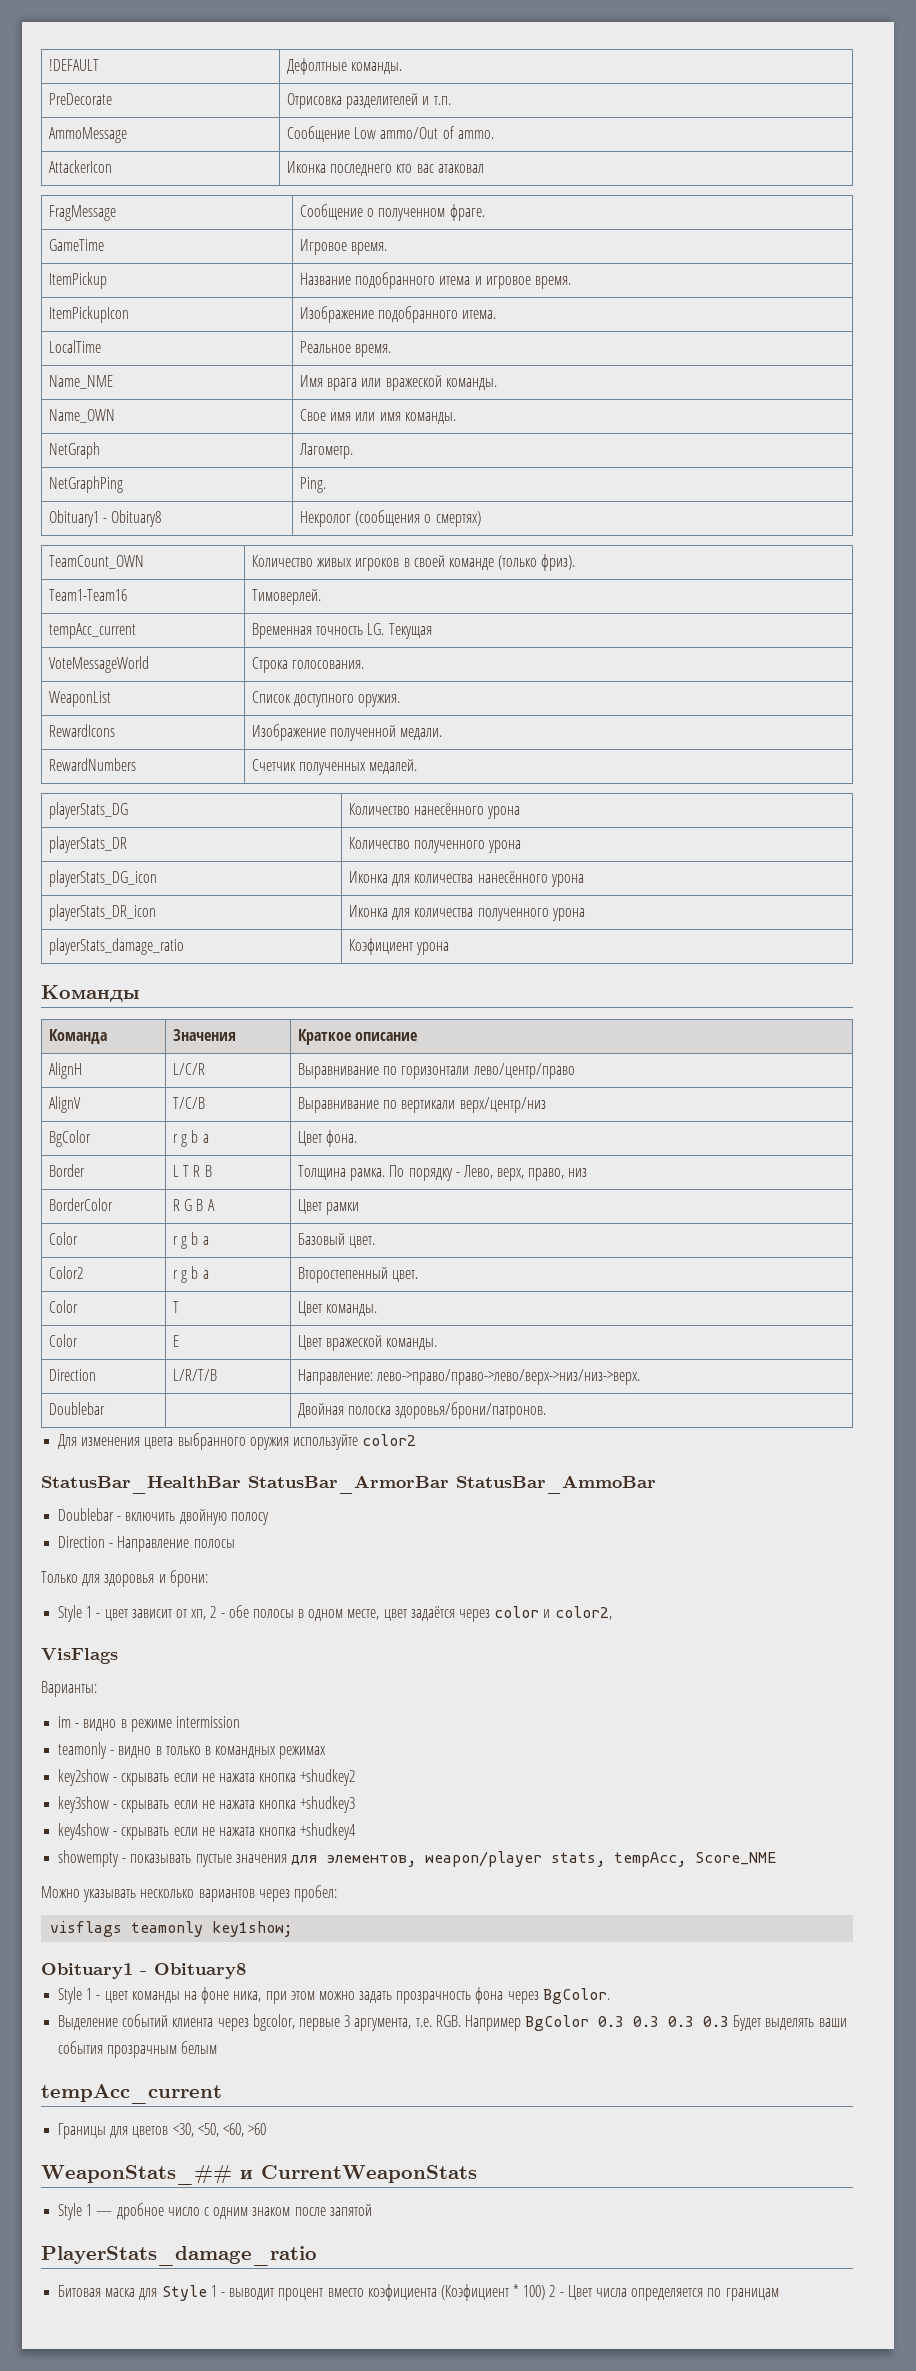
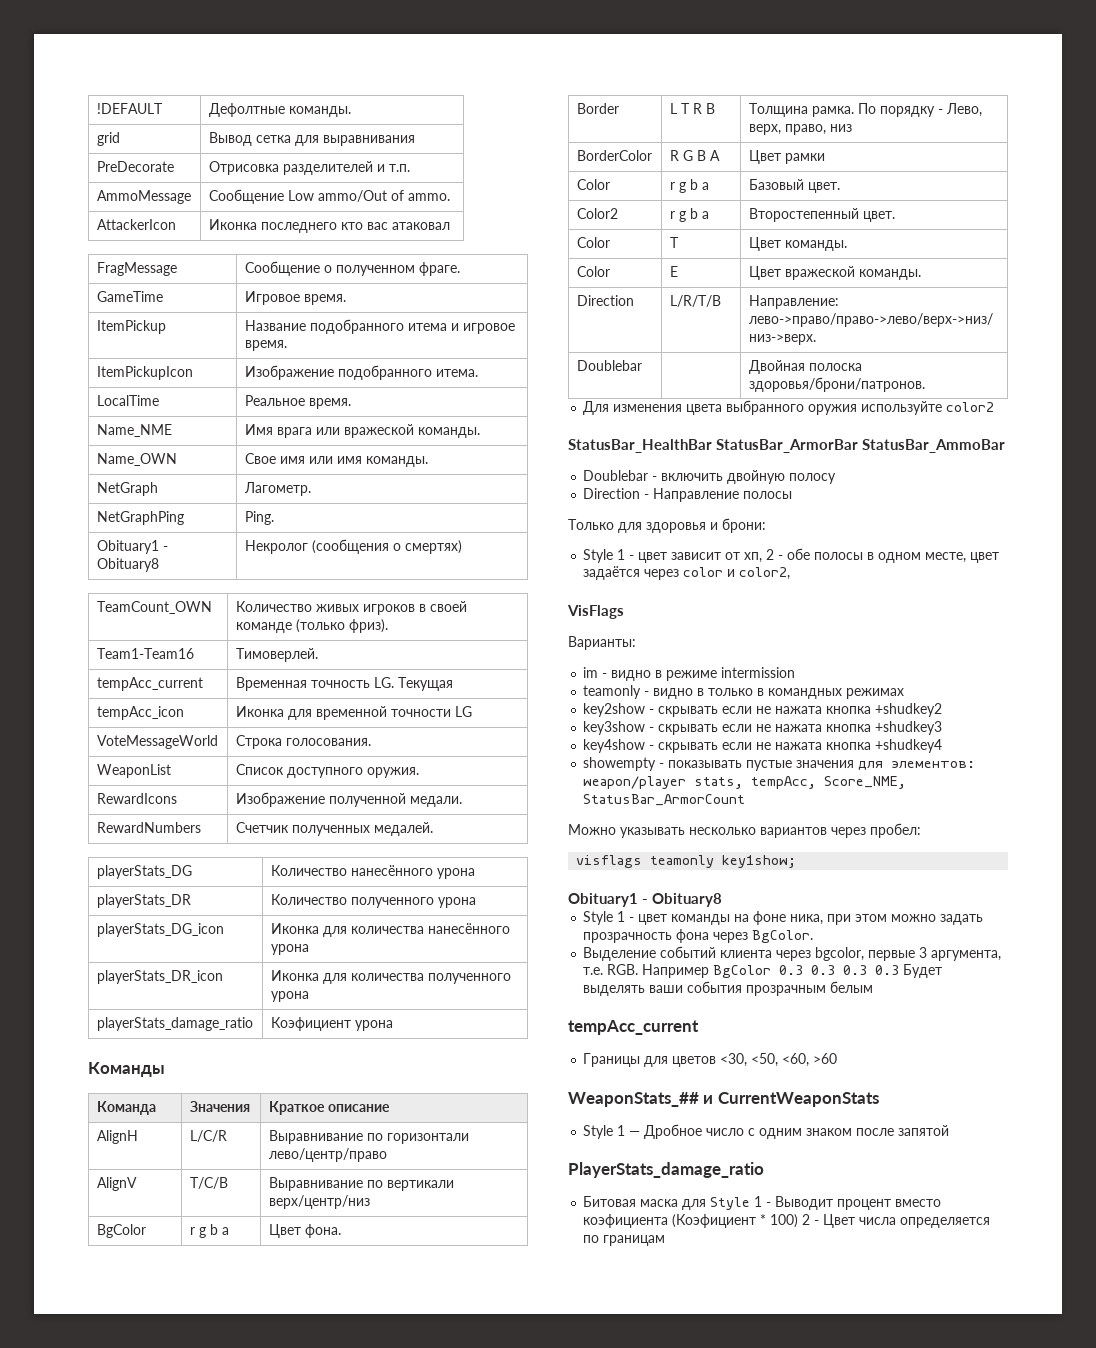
(403, 68) none -> [96,132,120,146] [208,132,415,146] // grid | Вывод сетка для выравнивания
(432, 631) none -> [96,706,184,720] [235,706,472,720] // tempAcc_icon | Иконка для временной точности LG
[325,1855,416,1867] элементов, -> [891,761,976,769] элементов:
[694,1852,776,1865] Score_NME -> [824,776,907,789] [583,794,746,806] Score_NME, StatusBar_ArmorCount
[116,2203,164,2220] дробное -> [644,1124,703,1139] Дробное
[229,2288,275,2300] выводит -> [775,1196,834,1210] Выводит

